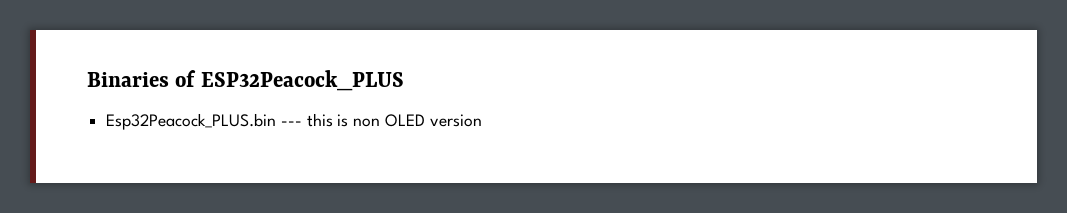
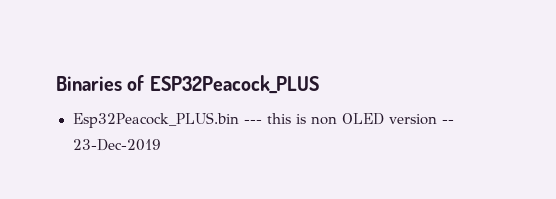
(482, 120) none -> [441,119,454,124] [72,139,161,151] -- 23-Dec-2019

